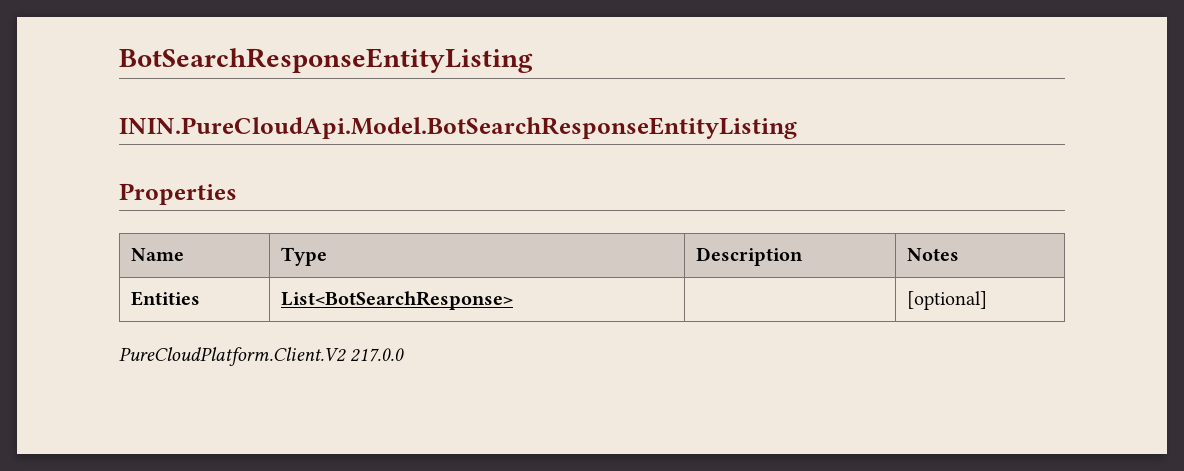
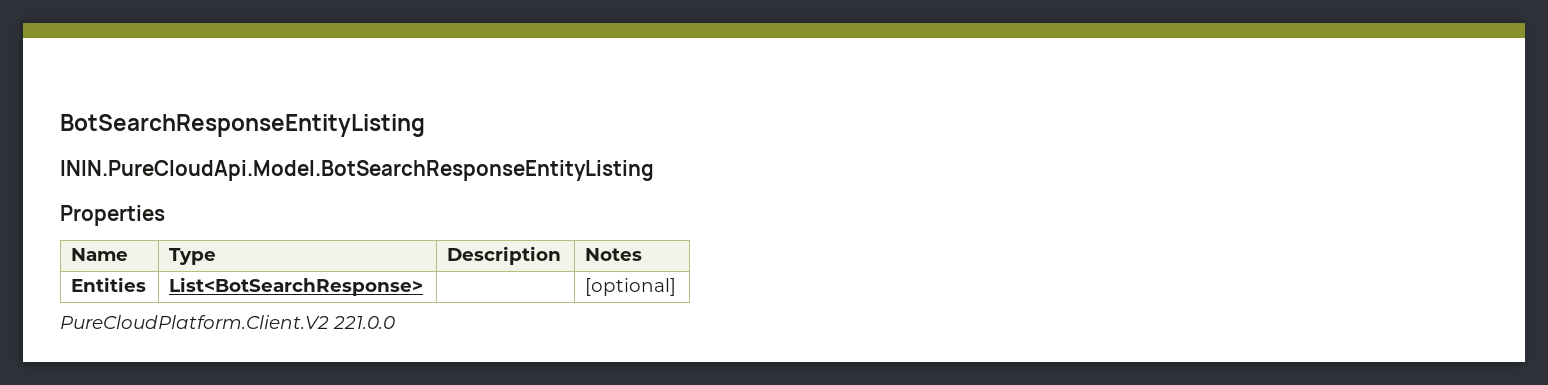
[350,348,405,362] 217.0.0 -> [333,316,395,329] 221.0.0

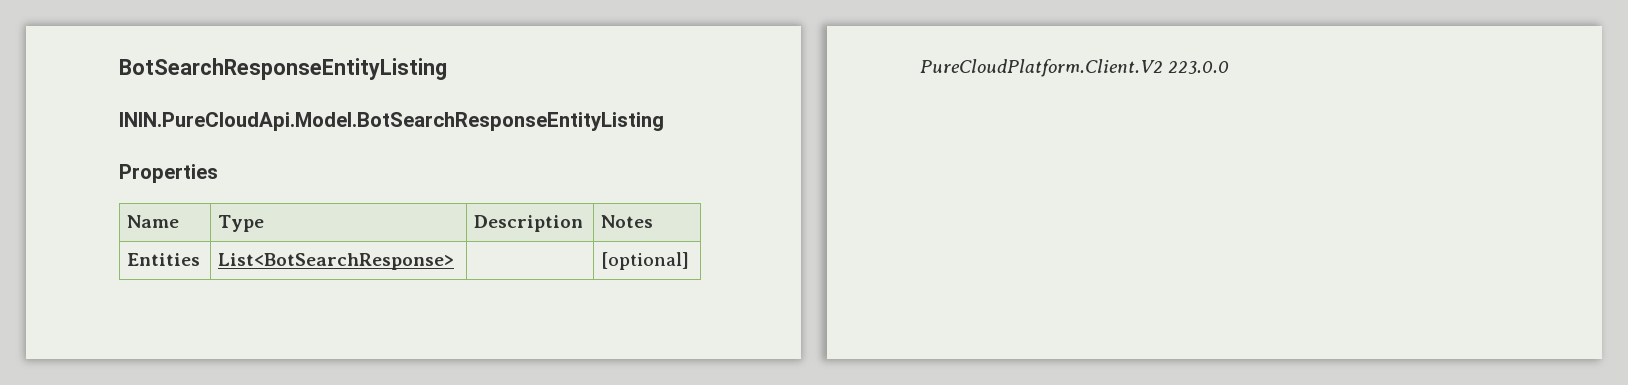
[333,316,395,329] 221.0.0 -> [1168,61,1230,74] 223.0.0

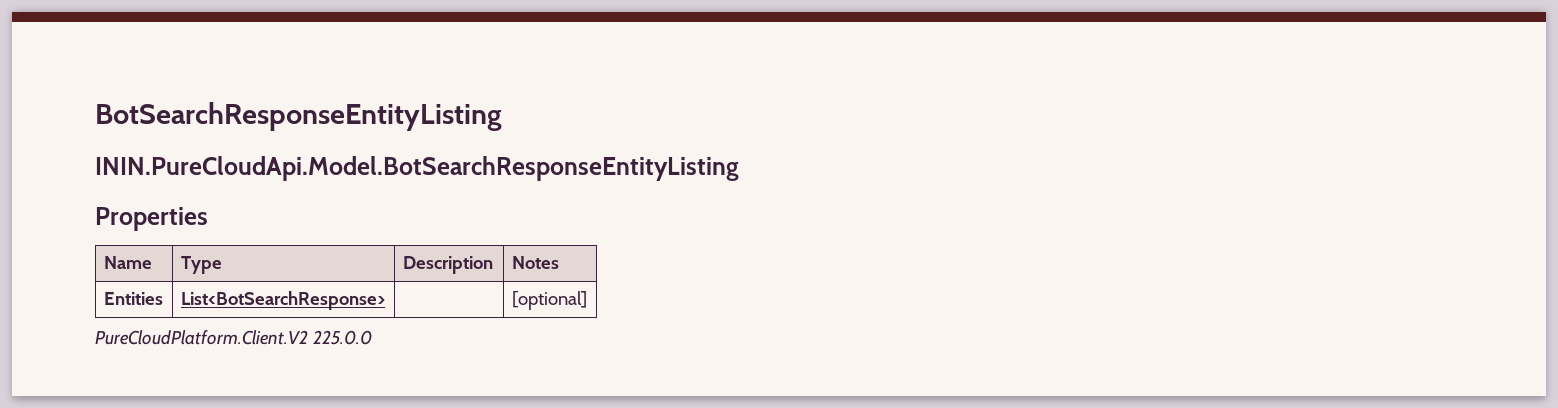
[1168,61,1230,74] 223.0.0 -> [312,330,372,345] 225.0.0

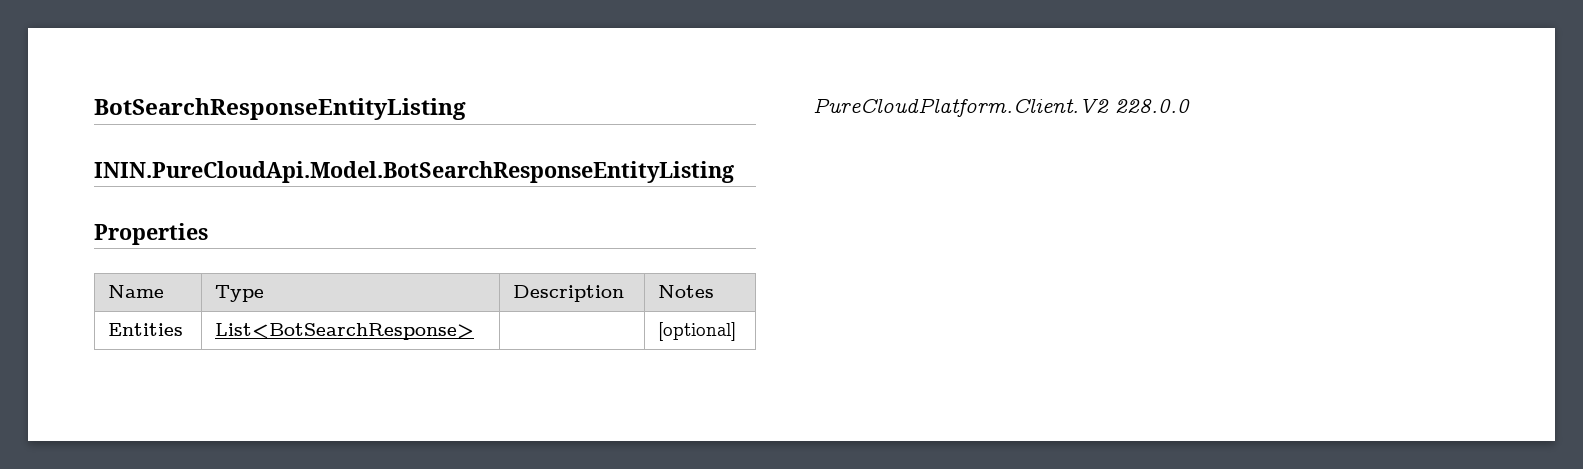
[312,330,372,345] 225.0.0 -> [1115,99,1190,113] 228.0.0

